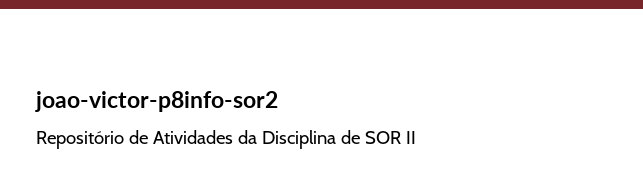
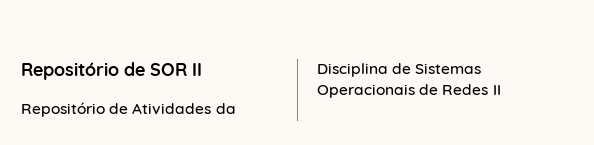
[35,91,278,112] joao-victor-p8info-sor2 -> [21,62,202,80] Repositório de SOR II
[364,131,401,144] SOR -> [415,63,482,74] [317,84,489,98] Sistemas Operacionais de Redes

